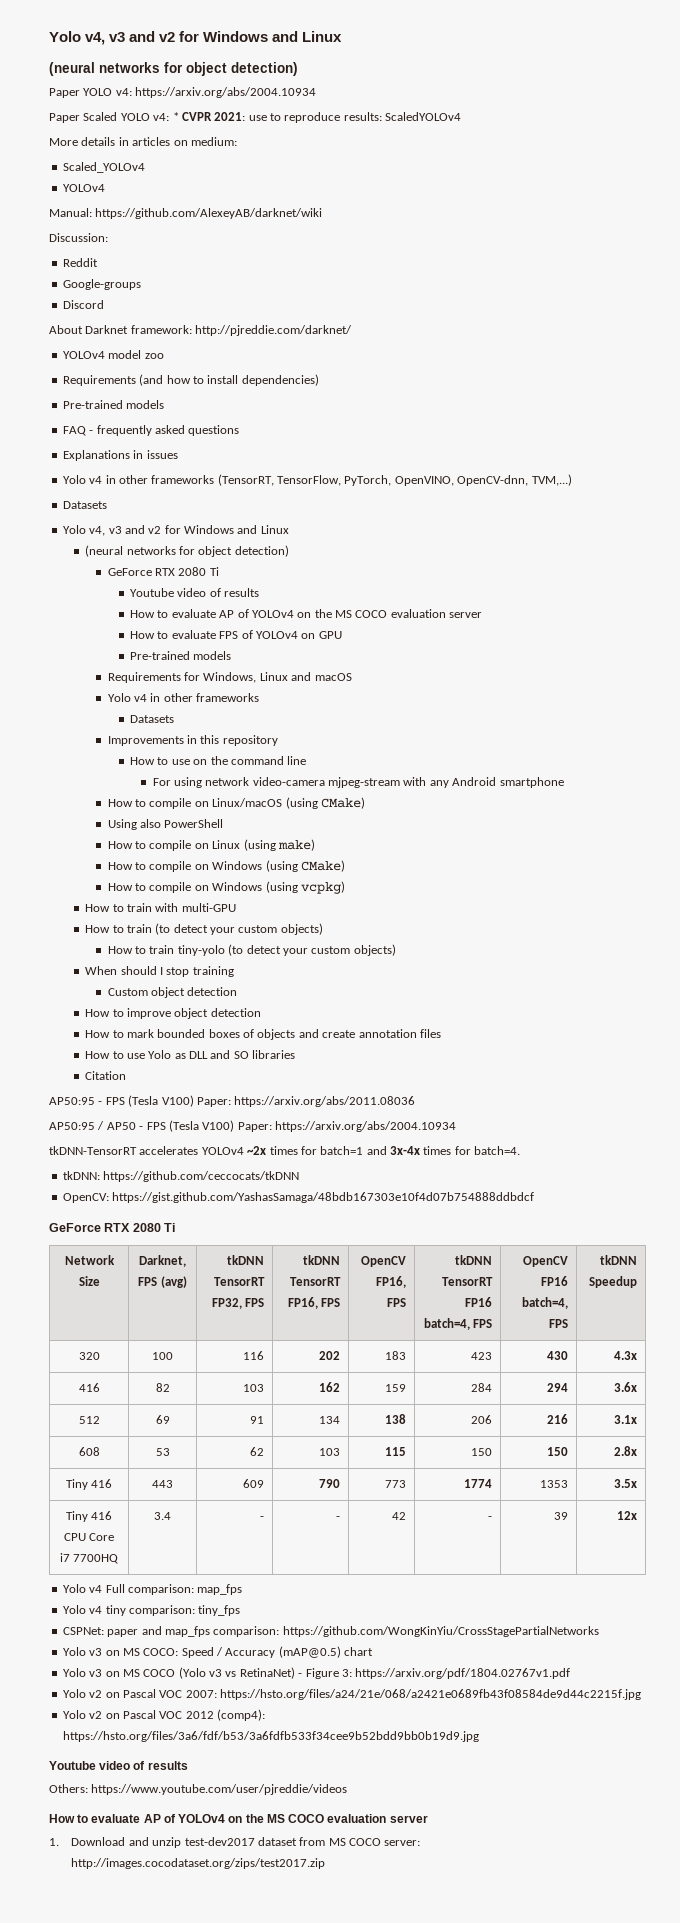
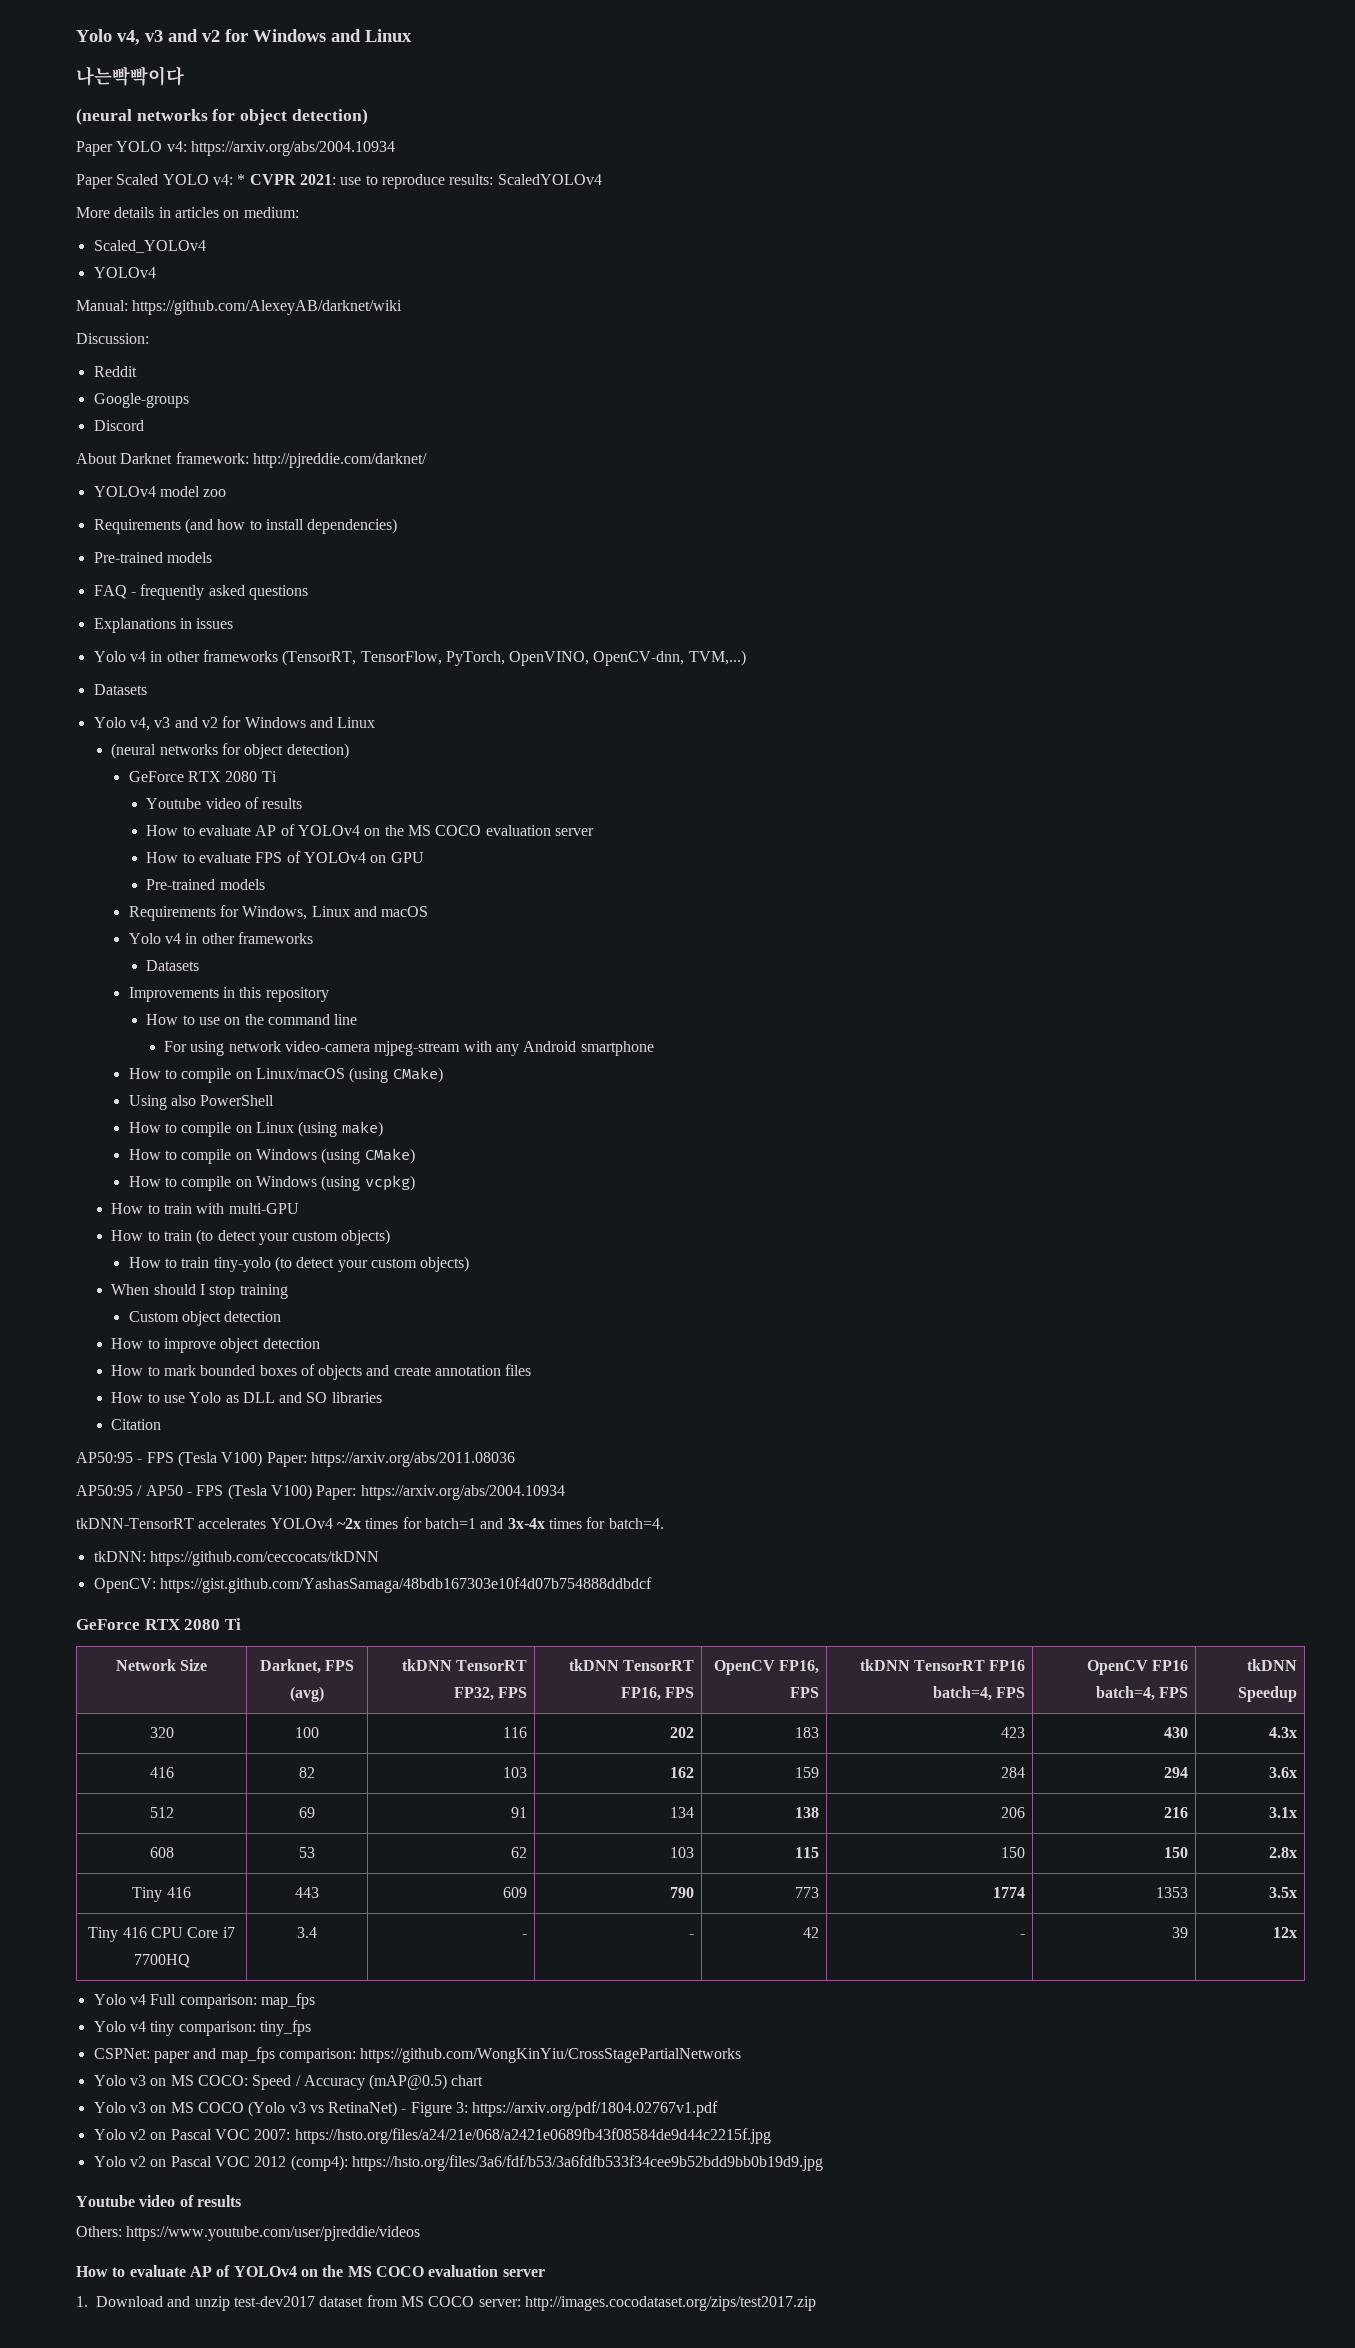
[49,31,343,45] Yolo v4, v3 and v2 for Windows and Linux -> [76,29,412,45] [76,66,184,86] Yolo v4, v3 and v2 for Windows and Linux // 나는빡빡이다

